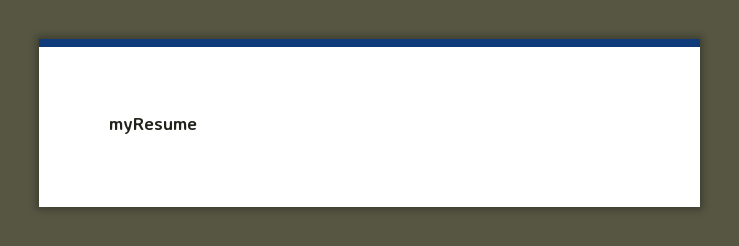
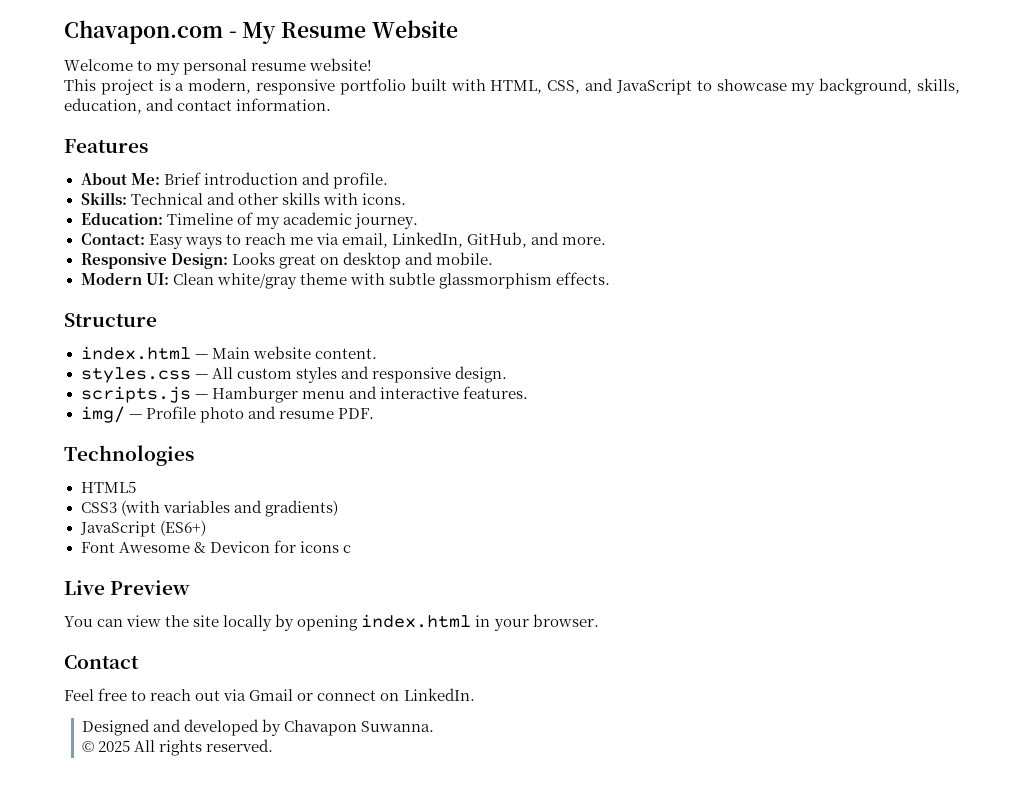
[109,118,197,134] myResume -> [64,20,458,44] [64,58,373,75] [64,78,961,95] [64,98,332,114] [64,139,148,153] [80,172,388,189] [80,192,406,205] [80,212,418,229] [80,232,607,249] [80,252,493,269] [80,272,610,289] [64,313,157,327] [80,346,377,360] [80,366,507,383] [80,386,528,403] [80,406,374,423] [64,445,194,466] [80,481,136,493] [80,500,338,517] [79,520,206,537] [80,540,351,553] [64,580,191,595] [64,614,599,631] [64,655,139,669] [64,688,475,701] [81,719,435,736] [81,739,274,756] Chavapon.com - My Resume Website // Welcome to my personal resume website! // This project is a modern, responsive portfolio built with HTML, CSS, and JavaScript to showcase my background, skills, education, and contact information. // Features // About Me: Brief introduction and profile. // Skills: Technical and other skills with icons. // Education: Timeline of my academic journey. // Contact: Easy ways to reach me via email, LinkedIn, GitHub, and more. // Responsive Design: Looks great on desktop and mobile. // Modern UI: Clean white/gray theme with subtle glassmorphism effects. // Structure // index.html — Main website content. // styles.css — All custom styles and responsive design. // scripts.js — Hamburger menu and interactive features. // img/ — Profile photo and resume PDF. // Technologies // HTML5 // CSS3 (with variables and gradients) // JavaScript (ES6+) // Font Awesome & Devicon for icons c // Live Preview // You can view the site locally by opening index.html in your browser. // Contact // Feel free to reach out via Gmail or connect on LinkedIn. // Designed and developed by Chavapon Suwanna. // © 2025 All rights reserved.

